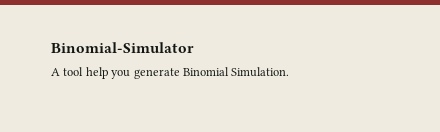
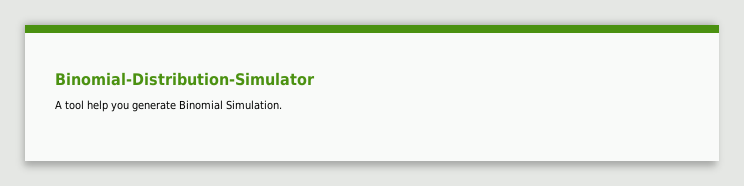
[51,42,194,53] Binomial-Simulator -> [55,72,315,86] Binomial-Distribution-Simulator

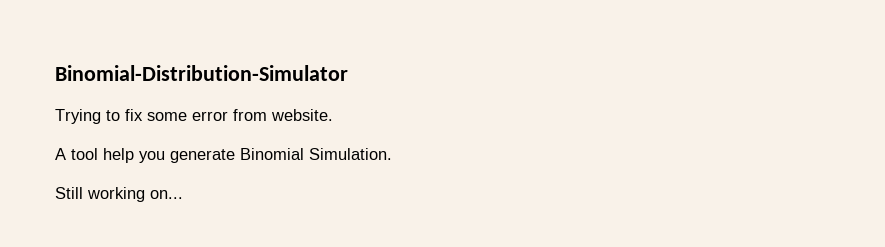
(315, 79) none -> [55,109,333,124] // Trying to fix some error from website.
(282, 105) none -> [55,187,183,202] // Still working on...

